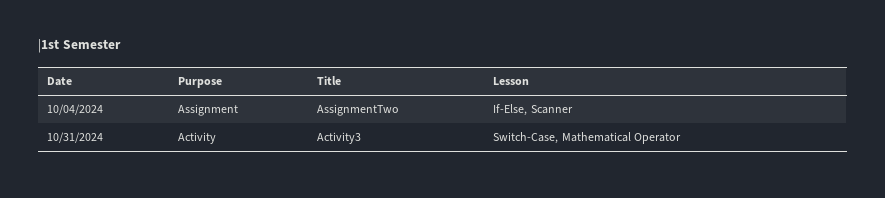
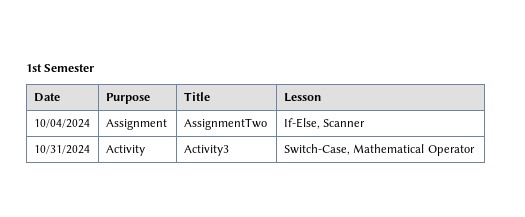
[38,39,59,53] |1st -> [26,64,42,72] 1st

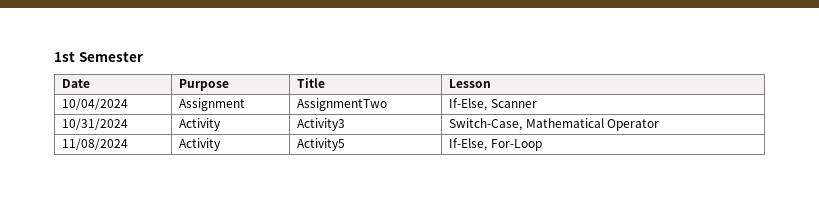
(475, 150) none -> [62,138,129,150] [179,138,222,151] [297,138,346,151] [449,138,542,151] // 11/08/2024 | Activity | Activity5 | If-Else, For-Loop

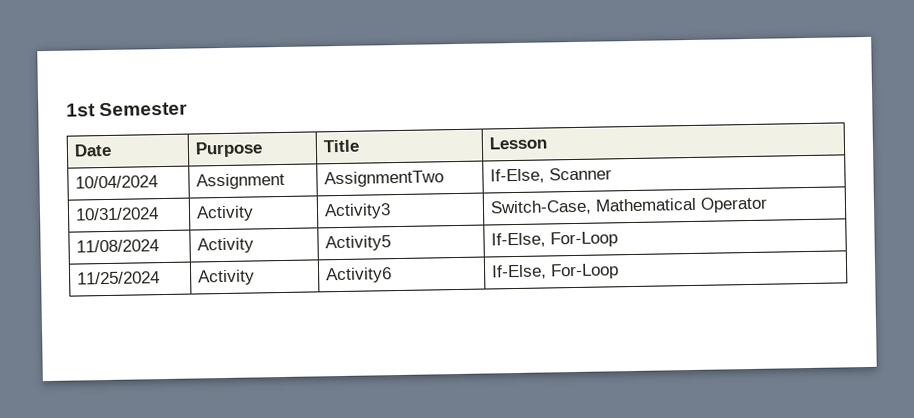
(542, 145) none -> [76,271,160,285] [197,269,255,286] [324,267,392,284] [490,263,619,280] // 11/25/2024 | Activity | Activity6 | If-Else, For-Loop

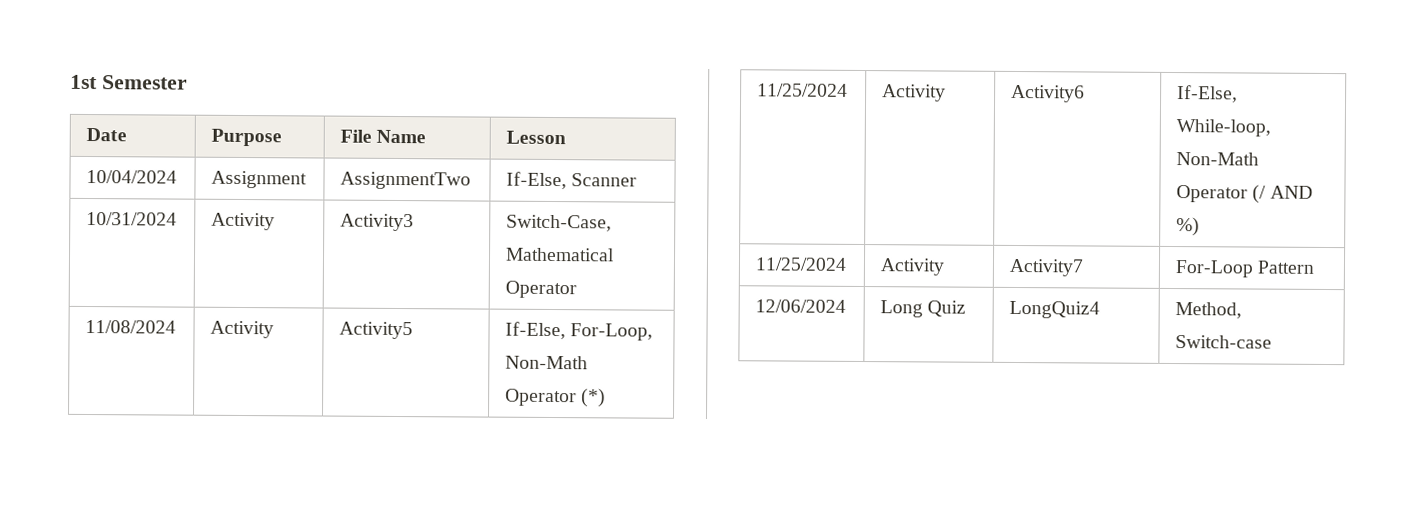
[322,139,360,153] Title -> [340,129,427,144] File Name
[549,231,618,248] For-Loop -> [570,323,654,341] [505,355,589,370] [505,388,607,408] For-Loop, Non-Math Operator (*)
[549,263,619,280] For-Loop -> [1176,119,1272,137] [1176,152,1260,166] [1176,184,1313,204] [1176,217,1201,237] [755,257,848,271] [880,258,946,276] [1009,258,1085,277] [1175,260,1316,278] [755,299,847,313] [880,300,967,318] [1009,300,1101,319] [1175,302,1243,319] [1175,335,1273,349] While-loop, Non-Math Operator (/ AND %) // 11/25/2024 | Activity | Activity7 | For-Loop Pattern // 12/06/2024 | Long Quiz | LongQuiz4 | Method, Switch-case

